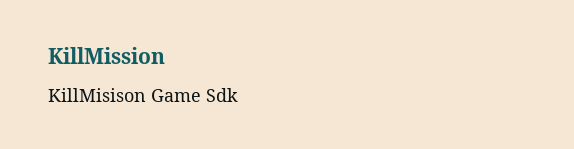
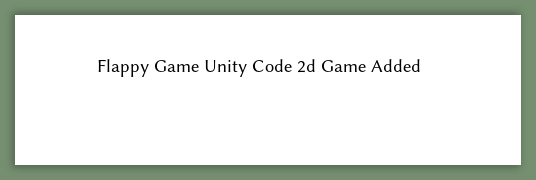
[48,47,165,64] [48,88,238,102] KillMission // KillMisison Game Sdk -> [97,59,421,77] Flappy Game Unity Code 2d Game Added

